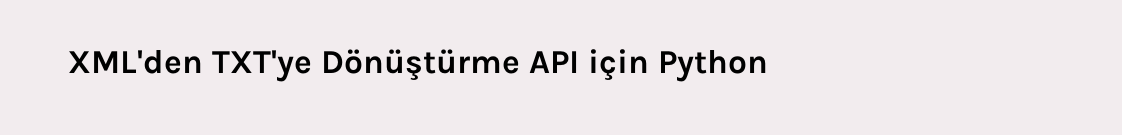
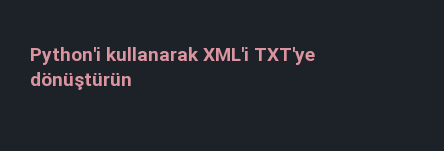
[68,49,769,82] XML'den TXT'ye Dönüştürme API için Python -> [30,47,316,65] [30,72,132,90] Python'i kullanarak XML'i TXT'ye dönüştürün

